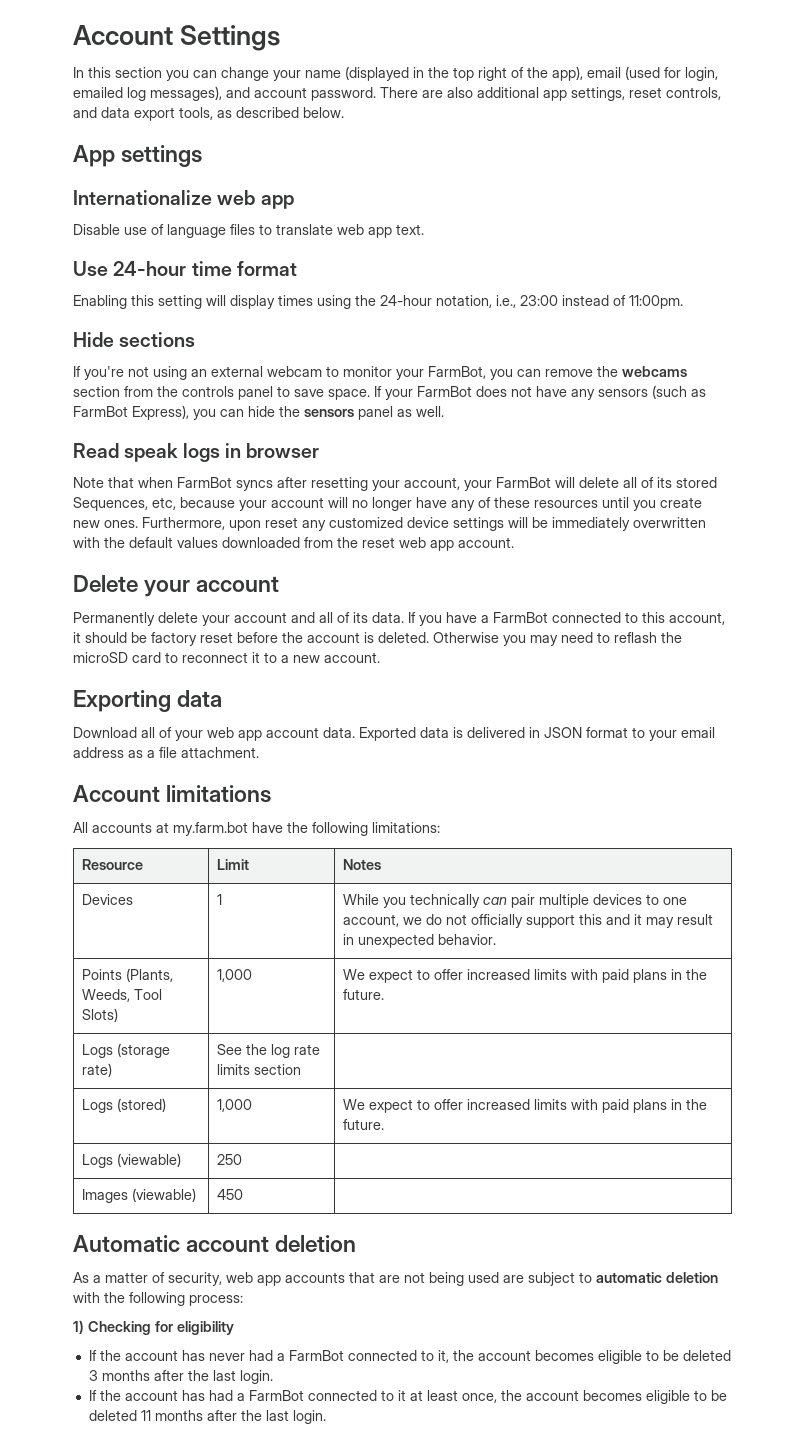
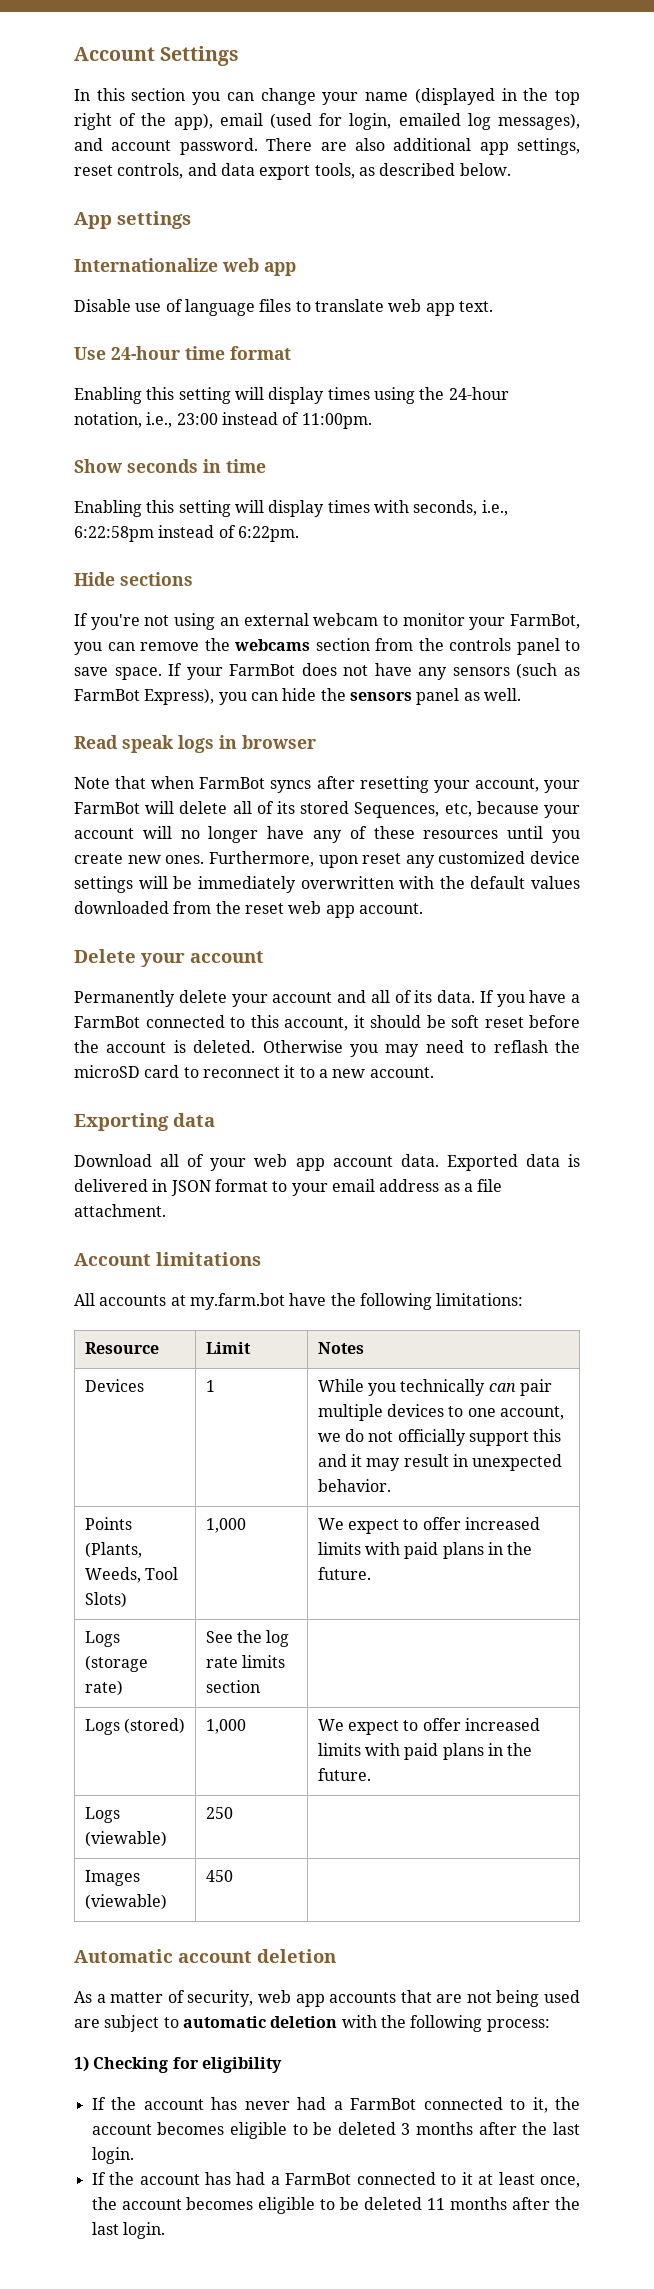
(683, 302) none -> [74,459,266,473] [74,500,508,517] [74,525,299,542] // Show seconds in time // Enabling this setting will display times with seconds, i.e., 6:22:58pm instead of 6:22pm.
[151,632,197,646] factory -> [451,1015,479,1028] soft

